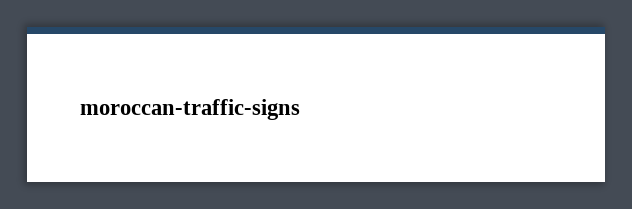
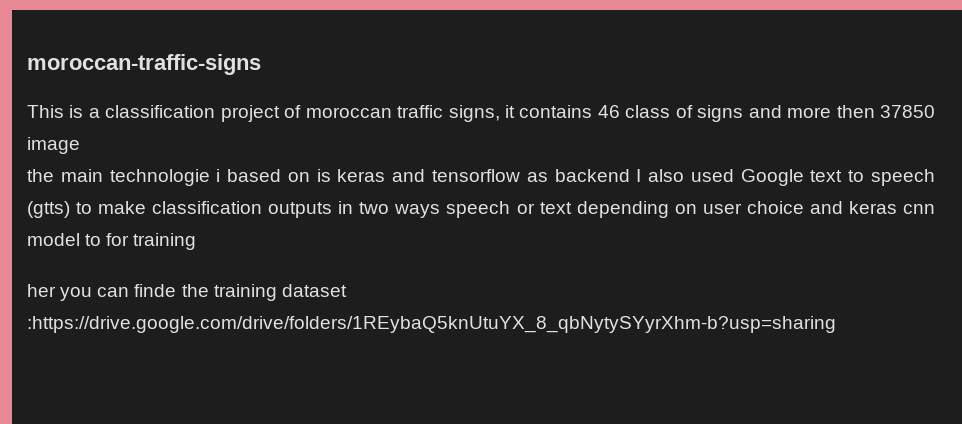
(300, 109) none -> [27,105,936,122] [27,137,80,154] [27,169,936,186] [27,201,935,218] [27,233,197,250] [27,284,347,301] [27,316,836,333] // This is a classification project of moroccan traffic signs, it contains 46 class of signs and more then 37850 image // the main technologie i based on is keras and tensorflow as backend I also used Google text to speech (gtts) to make classification outputs in two ways speech or text depending on user choice and keras cnn model to for training // her you can finde the training dataset :https://drive.google.com/drive/folders/1REybaQ5knUtuYX_8_qbNytySYyrXhm-b?usp=sharing

